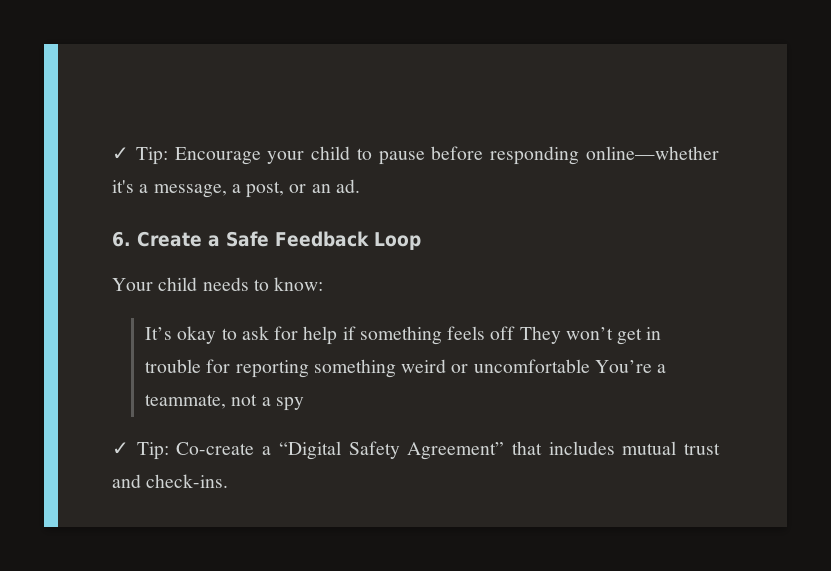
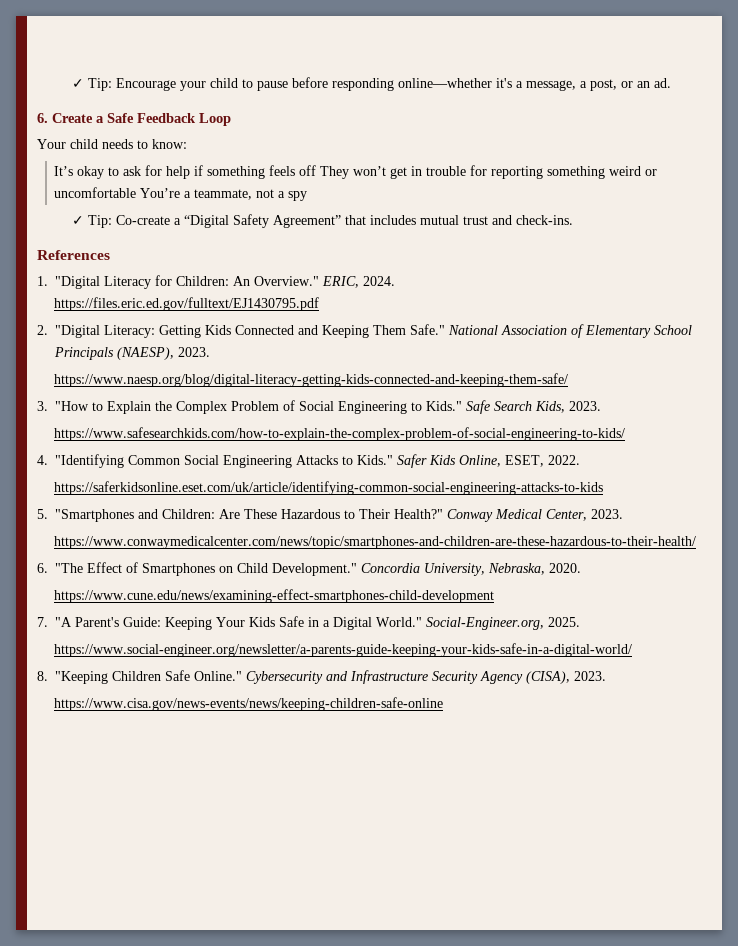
(229, 481) none -> [37,250,110,260] [37,275,395,289] [54,297,320,311] [37,324,692,338] [54,347,210,360] [54,373,569,387] [37,400,601,414] [54,427,626,441] [37,454,580,468] [54,481,604,495] [37,509,623,522] [54,536,697,549] [37,562,581,576] [54,589,495,603] [37,616,580,630] [54,643,633,657] [37,670,606,684] [54,697,444,711] // References // 1. "Digital Literacy for Children: An Overview." ERIC, 2024. // https://files.eric.ed.gov/fulltext/EJ1430795.pdf // 2. "Digital Literacy: Getting Kids Connected and Keeping Them Safe." National Association of Elementary School Principals (NAESP), 2023. // https://www.naesp.org/blog/digital-literacy-getting-kids-connected-and-keeping-them-safe/ // 3. "How to Explain the Complex Problem of Social Engineering to Kids." Safe Search Kids, 2023. // https://www.safesearchkids.com/how-to-explain-the-complex-problem-of-social-engineering-to-kids/ // 4. "Identifying Common Social Engineering Attacks to Kids." Safer Kids Online, ESET, 2022. // https://saferkidsonline.eset.com/uk/article/identifying-common-social-engineering-attacks-to-kids // 5. "Smartphones and Children: Are These Hazardous to Their Health?" Conway Medical Center, 2023. // https://www.conwaymedicalcenter.com/news/topic/smartphones-and-children-are-these-hazardous-to-their-health/ // 6. "The Effect of Smartphones on Child Development." Concordia University, Nebraska, 2020. // https://www.cune.edu/news/examining-effect-smartphones-child-development // 7. "A Parent's Guide: Keeping Your Kids Safe in a Digital World." Social-Engineer.org, 2025. // https://www.social-engineer.org/newsletter/a-parents-guide-keeping-your-kids-safe-in-a-digital-world/ // 8. "Keeping Children Safe Online." Cybersecurity and Infrastructure Security Agency (CISA), 2023. // https://www.cisa.gov/news-events/news/keeping-children-safe-online

